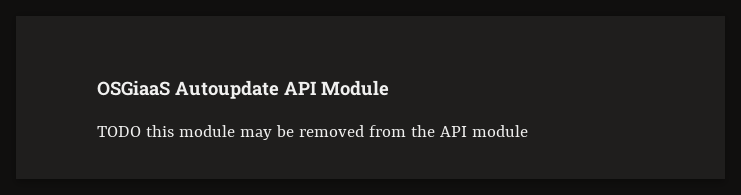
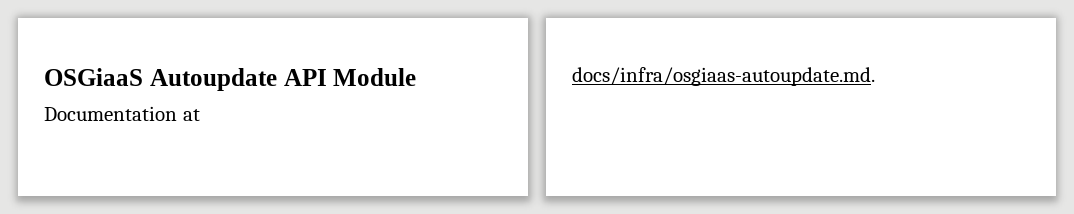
[97,125,528,140] TODO this module may be removed from the API module -> [44,106,200,121] [572,67,875,86] Documentation at docs/infra/osgiaas-autoupdate.md.

